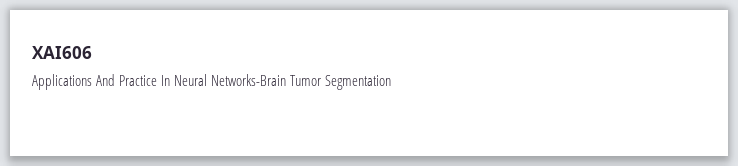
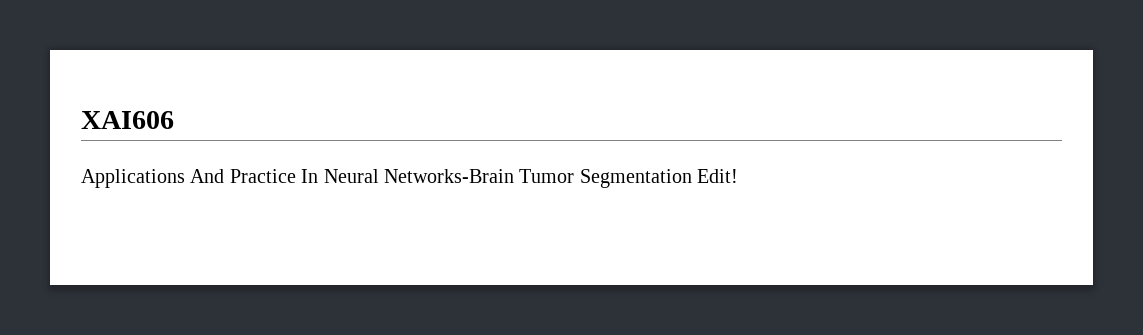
(392, 82) none -> [697,169,739,183] Edit!

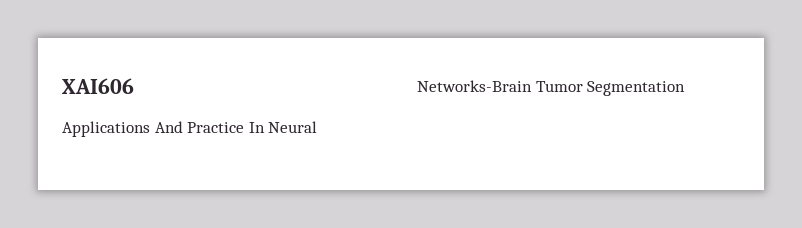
[697,169,739,183] Edit! -> (686, 88) none

